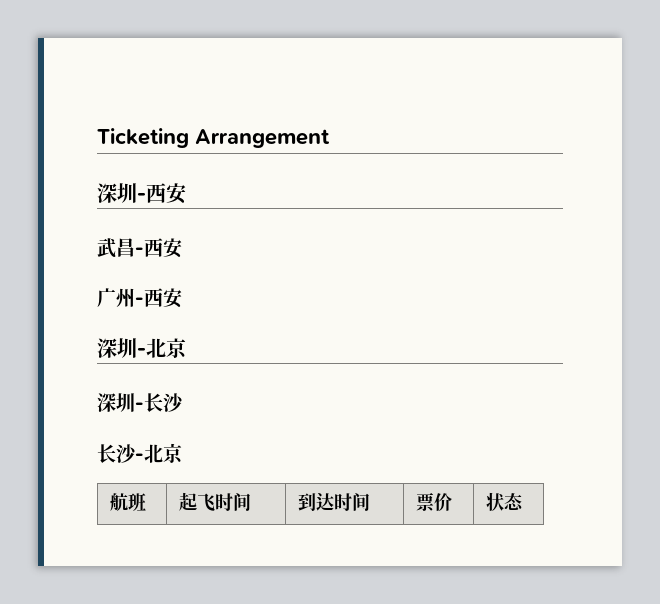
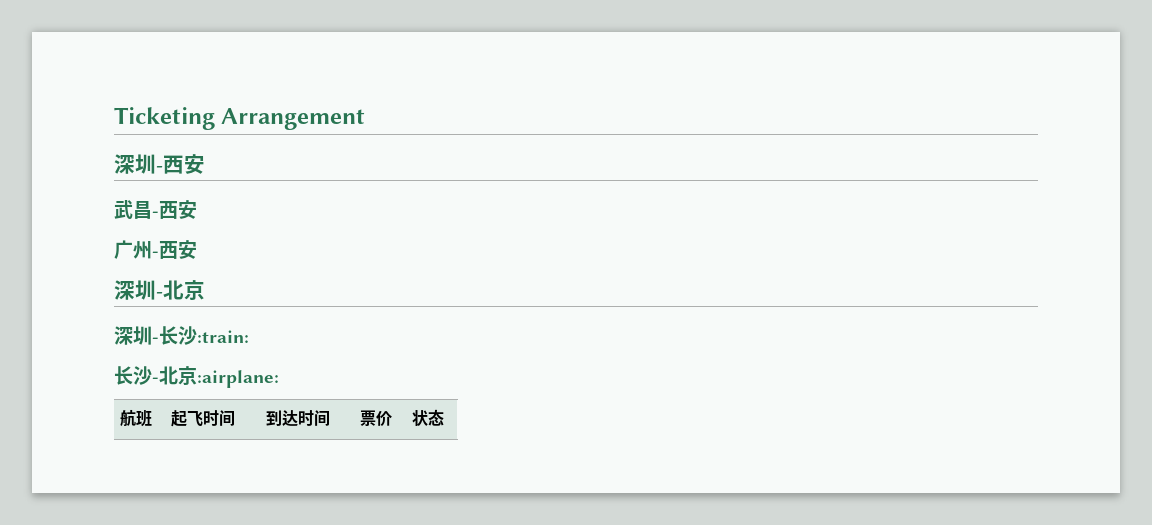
(184, 402) none -> [197,330,249,343] :train:
(183, 453) none -> [197,370,279,388] :airplane:

